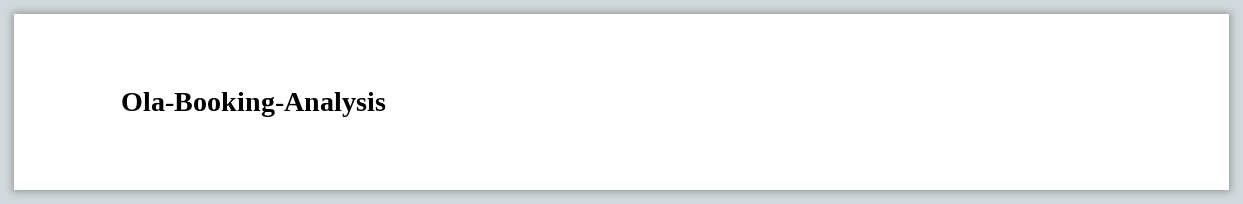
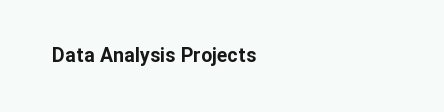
[121,92,386,117] Ola-Booking-Analysis -> [52,47,256,66] Data Analysis Projects

